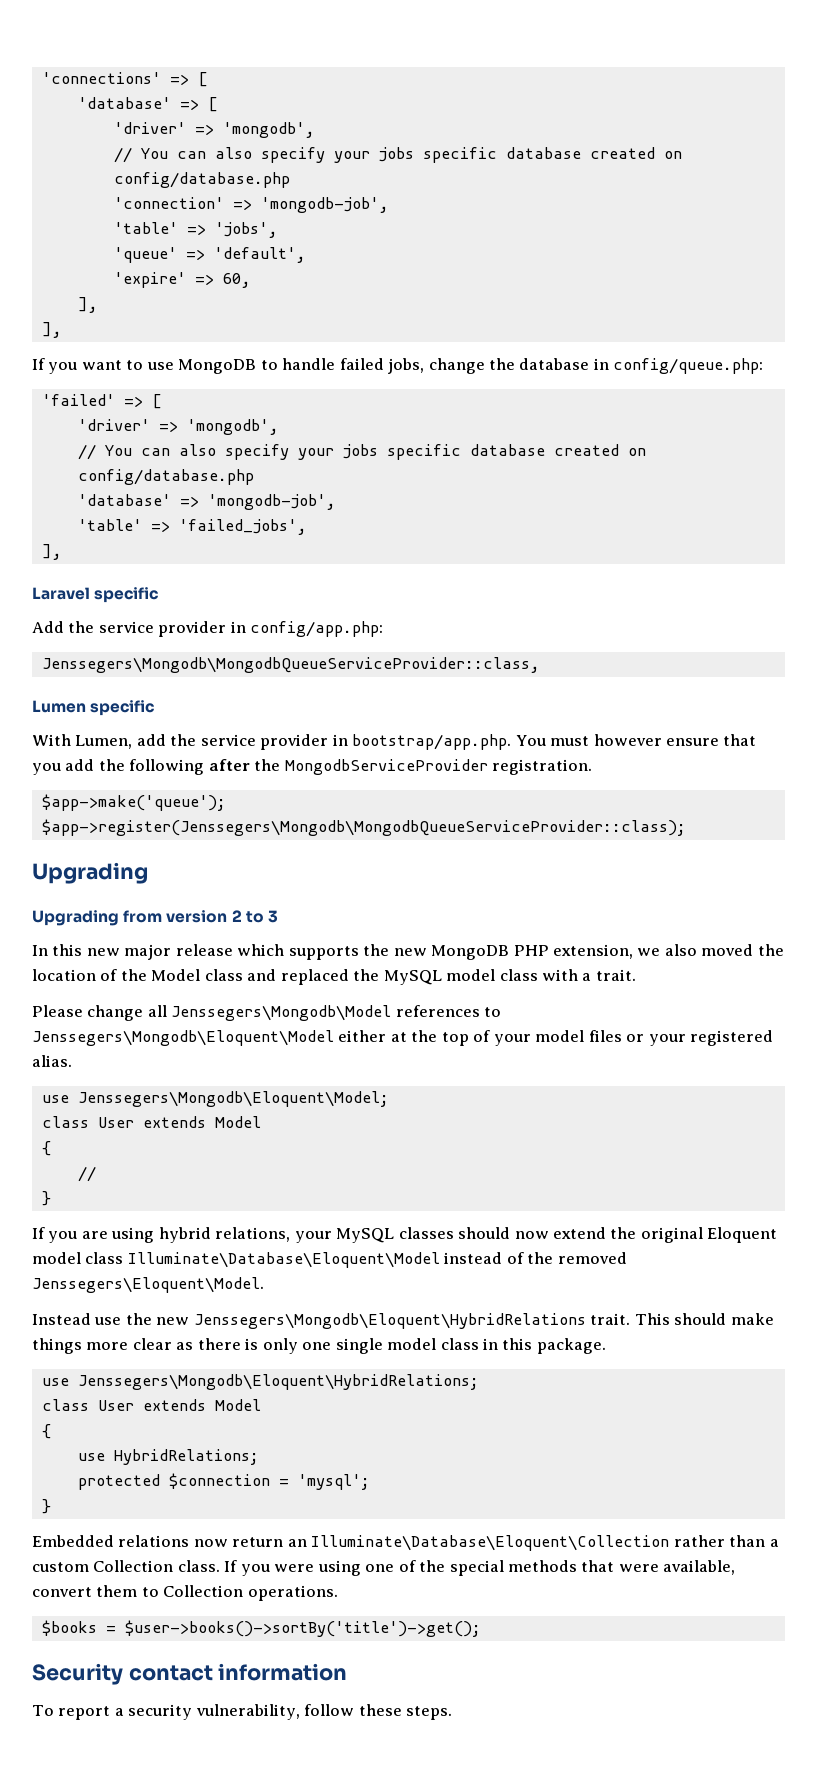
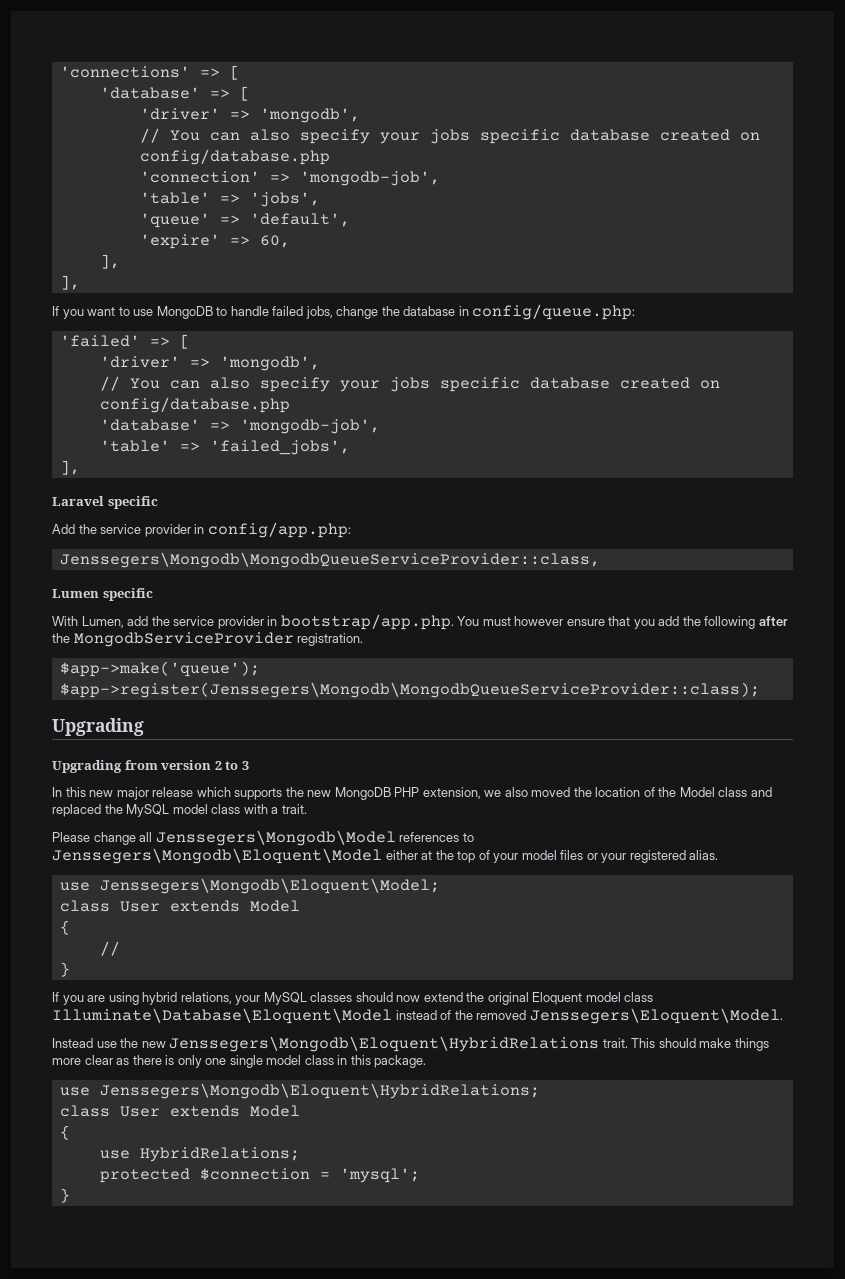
[32,1535,779,1551] [32,1560,736,1576] [32,1585,338,1601] [41,1620,481,1637] [32,1663,348,1685] [32,1704,453,1720] // Embedded relations now return an Illuminate\Database\Eloquent\Collection rather than a custom Collection class. If you were using one of the special methods that were available, convert them to Collection operations. // $books = $user->books()->sortBy('title')->get(); // Security contact information // To report a security vulnerability, follow these steps. -> (70, 1195) none

